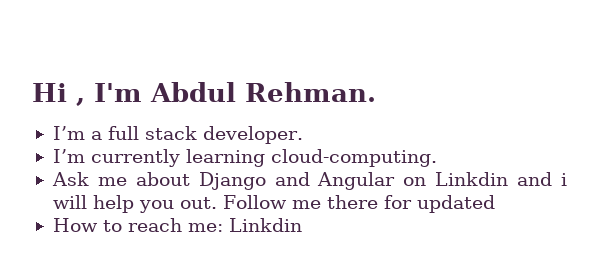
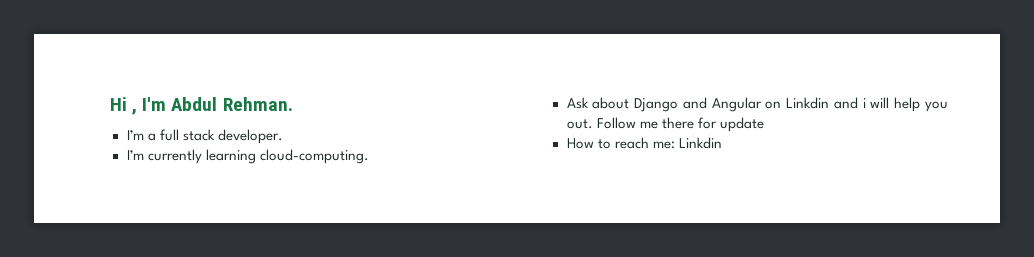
[97,177,127,186] me -> (589, 103) none
[416,195,495,213] updated -> [719,117,764,132] update

